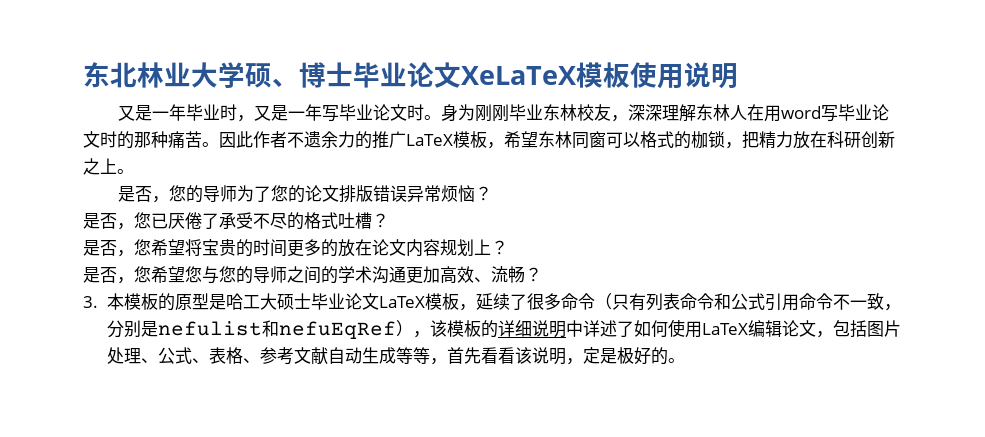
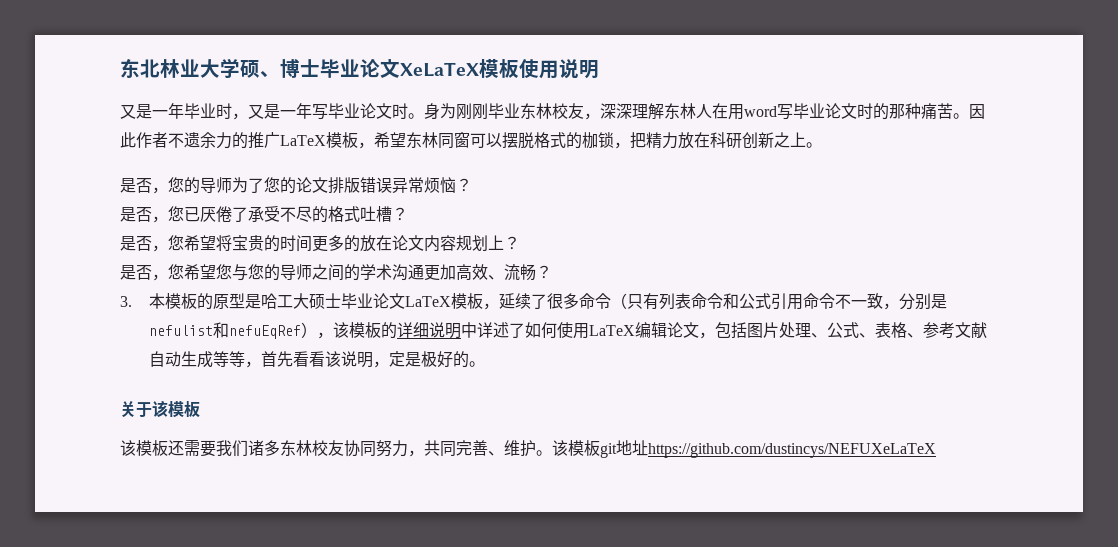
(640, 139) none -> [502,132,534,149] 摆脱
(685, 360) none -> [120,400,200,418] [120,440,936,458] // 关于该模板 // 该模板还需要我们诸多东林校友协同努力，共同完善、维护。该模板git地址https://github.com/dustincys/NEFUXeLaTeX

